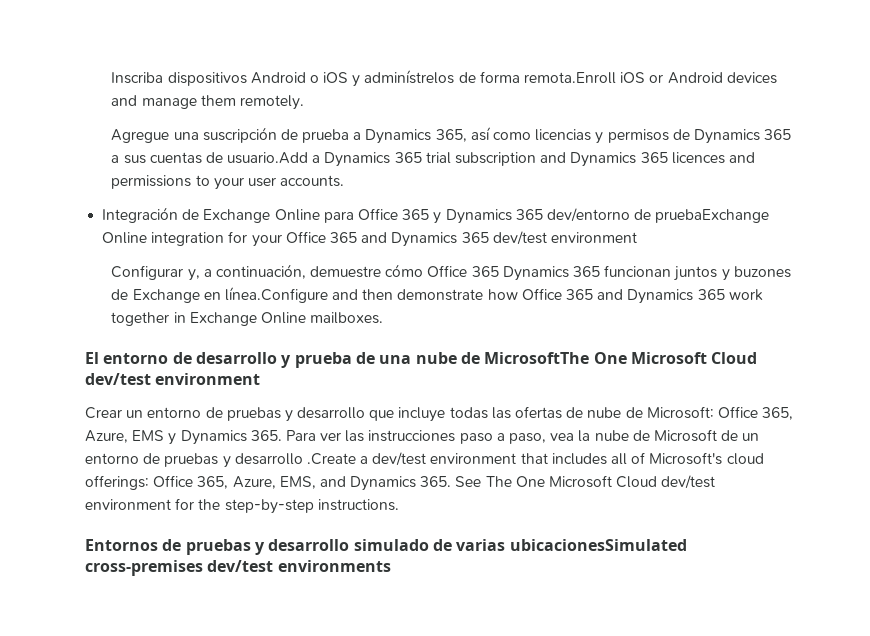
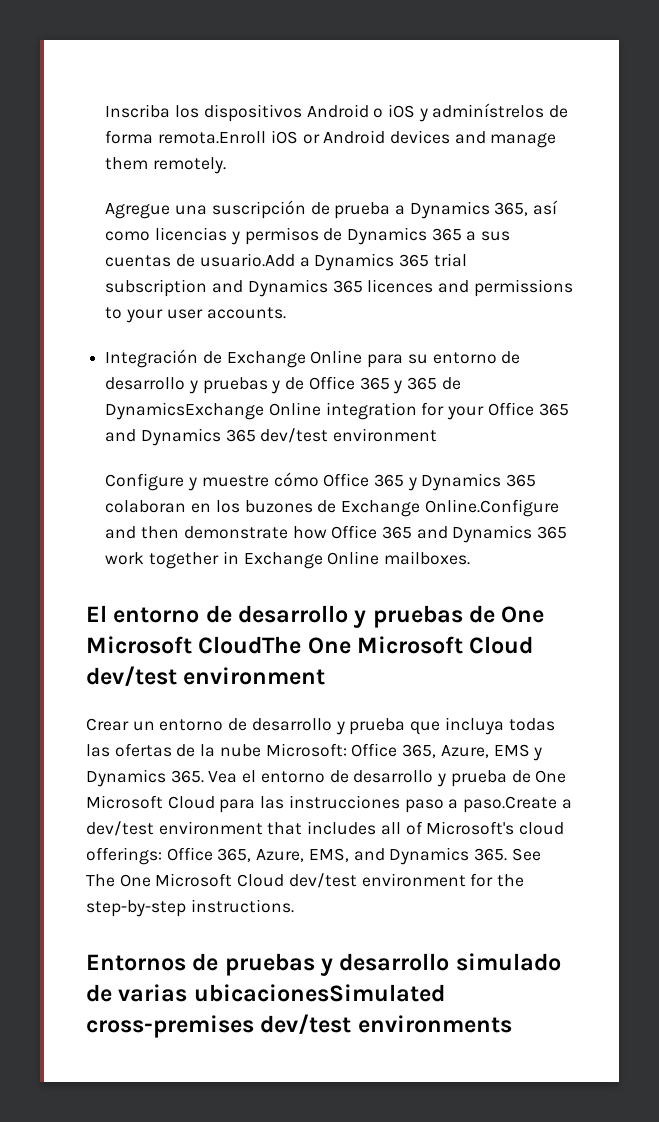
(164, 78) none -> [175,105,200,118] los
[357,208,770,224] Office 365 y Dynamics 365 dev/entorno de pruebaExchange -> [407,351,521,364] [105,376,461,394] [105,402,265,420] su entorno de desarrollo y pruebas y de Office 365 y 365 de DynamicsExchange
[111,264,382,281] Configurar y, a continuación, demuestre -> [105,473,269,491] Configure y muestre
[502,265,730,281] Dynamics 365 funcionan juntos y -> [407,473,537,491] [105,500,240,513] y Dynamics 365 colaboran en los
[203,287,328,303] en línea.Configure -> [424,499,559,517] Online.Configure
[294,352,590,368] prueba de una nube de MicrosoftThe -> [372,605,545,628] [86,636,302,654] pruebas de One Microsoft CloudThe
[226,407,446,422] pruebas y desarrollo que incluye -> [251,717,504,735] desarrollo y prueba que incluya
[587,407,643,418] nube de -> [200,744,261,757] la nube
[285,429,760,444] [85,453,356,468] Para ver las instrucciones paso a paso, vea la nube de Microsoft de un entorno de pruebas y desarrollo .Create -> [208,770,567,787] [86,795,558,813] Vea el entorno de desarrollo y prueba de One Microsoft Cloud para las instrucciones paso a paso.Create

